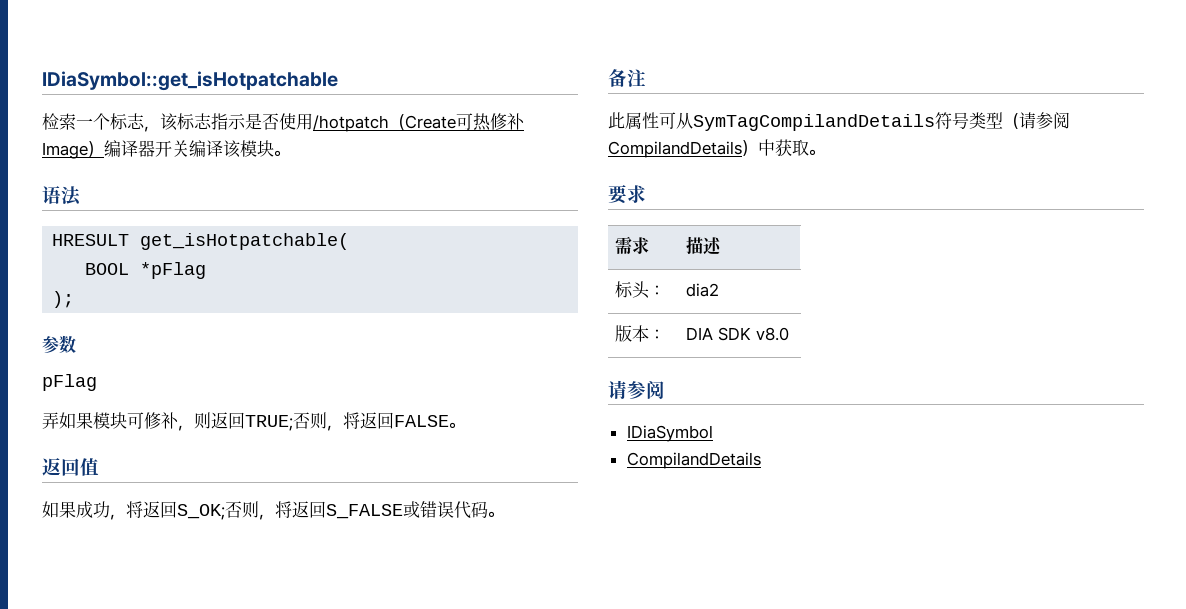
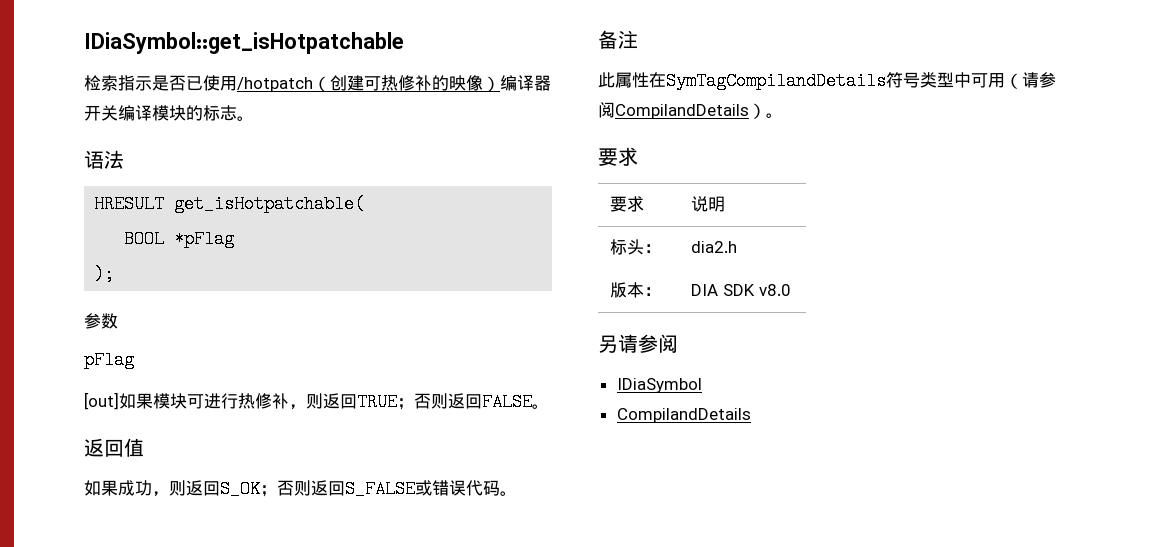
[76,113,212,132] 一个标志，该标志 -> (118, 83) none
(279, 121) none -> [186,76,203,91] 已
[405,115,456,129] Create -> [330,75,364,91] 创建
[42,142,88,159] Image -> [432,75,483,91] 的映像
[223,140,274,158] 该模块 -> [152,105,237,121] 模块的标志
[42,412,59,429] 弄 -> [84,392,119,410] [out]
(144, 420) none -> [204,393,255,409] 进行热
[245,412,360,431] TRUE;否则，将 -> [357,393,448,411] TRUE；否则
[126,501,292,520] 将返回S_OK;否则，将 -> [169,480,311,498] 则返回S_OK；否则
[659,112,693,129] 可从 -> [649,72,666,88] 在
(1003, 120) none -> [954,72,1005,88] 中可用
[758,139,809,156] 中获取 -> (766, 111) none
[615,236,633,254] 需 -> [609,196,627,212] 要
[686,236,723,255] 描述 -> [690,196,725,212] 说明
[686,283,720,297] dia2 -> [690,241,737,253] dia2.h
(789, 334) none -> [598,335,618,353] 另

